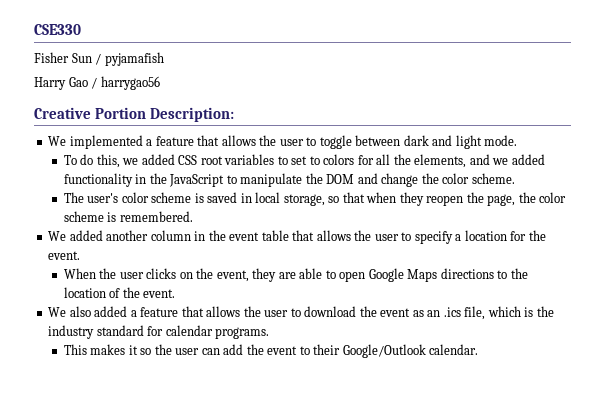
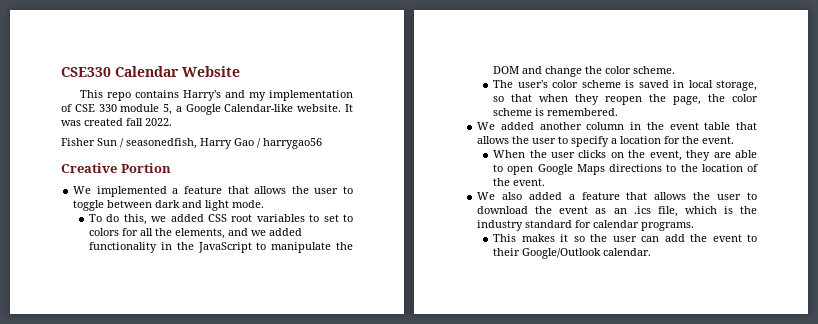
(81, 29) none -> [115,66,240,77] [79,90,353,101] [61,104,353,115] [61,118,172,126] Calendar Website // This repo contains Harry's and my implementation of CSE 330 module 5, a Google Calendar-like website. It was created fall 2022.
[104,52,164,66] pyjamafish // -> [126,138,197,149] seasonedfish,
[149,107,234,122] Description: -> (171, 168) none

